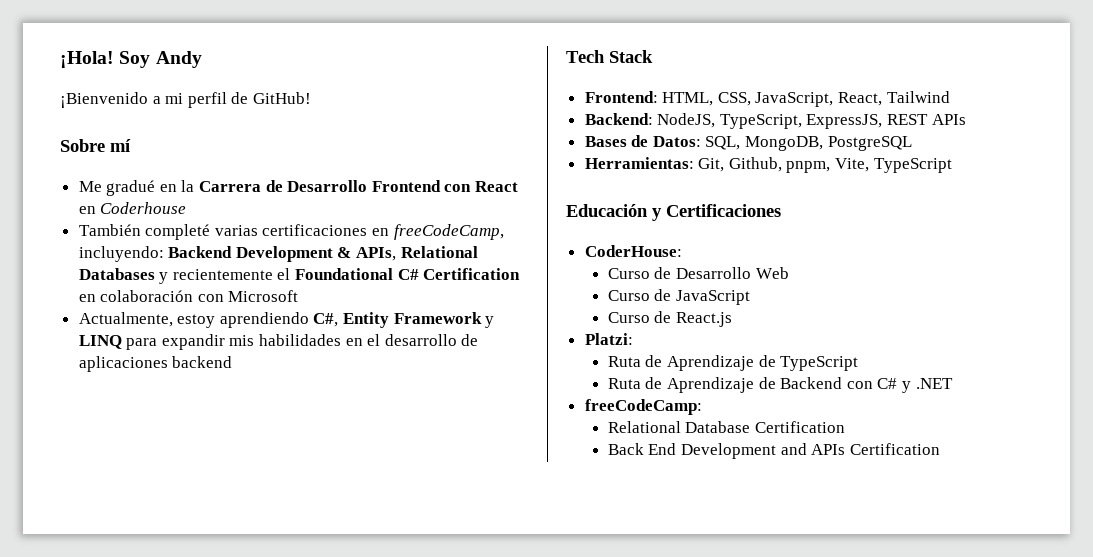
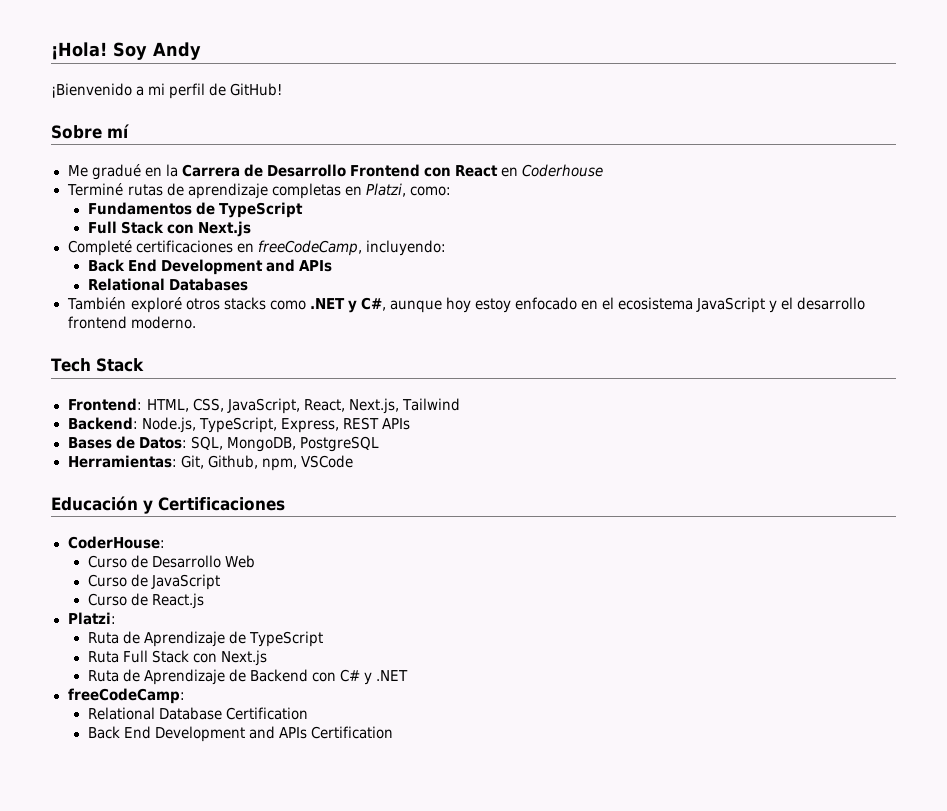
[78,224,504,240] [78,246,478,262] [78,268,521,284] [78,290,299,302] [78,312,495,328] [78,334,479,350] [78,356,233,372] También completé varias certificaciones en freeCodeCamp, incluyendo: Backend Development & APIs, Relational Databases y recientemente el Foundational C# Certification en colaboración con Microsoft // Actualmente, estoy aprendiendo C#, Entity Framework y LINQ para expandir mis habilidades en el desarrollo de aplicaciones backend -> [66,183,451,199] [87,202,303,218] [87,221,251,237] [67,240,446,256] [87,259,332,275] [87,278,248,291] [66,297,866,313] [67,316,196,329] Terminé rutas de aprendizaje completas en Platzi, como: // Fundamentos de TypeScript // Full Stack con Next.js // Completé certificaciones en freeCodeCamp, incluyendo: // Back End Development and APIs // Relational Databases // También exploré otros stacks como .NET y C#, aunque hoy estoy enfocado en el ecosistema JavaScript y el desarrollo frontend moderno.
(883, 99) none -> [348,398,399,414] Next.js,
[657,113,883,129] NodeJS, TypeScript, ExpressJS, -> [141,417,339,433] Node.js, TypeScript, Express,
[786,158,952,173] pnpm, Vite, TypeScript -> [261,455,353,471] npm, VSCode
(859, 363) none -> [87,650,267,666] // Ruta Full Stack con Next.js

